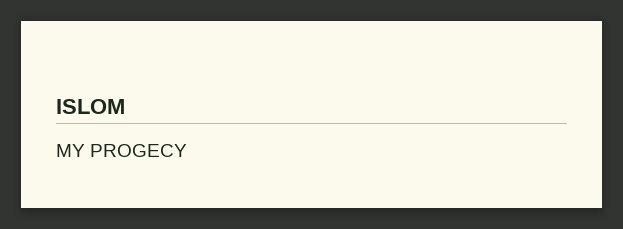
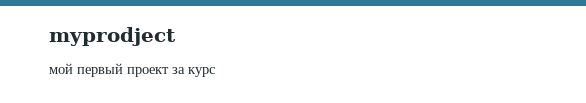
[56,99,125,114] [56,144,188,157] ISLOM // MY PROGECY -> [49,27,176,46] [49,63,215,77] myprodject // мой первый проект за курс

